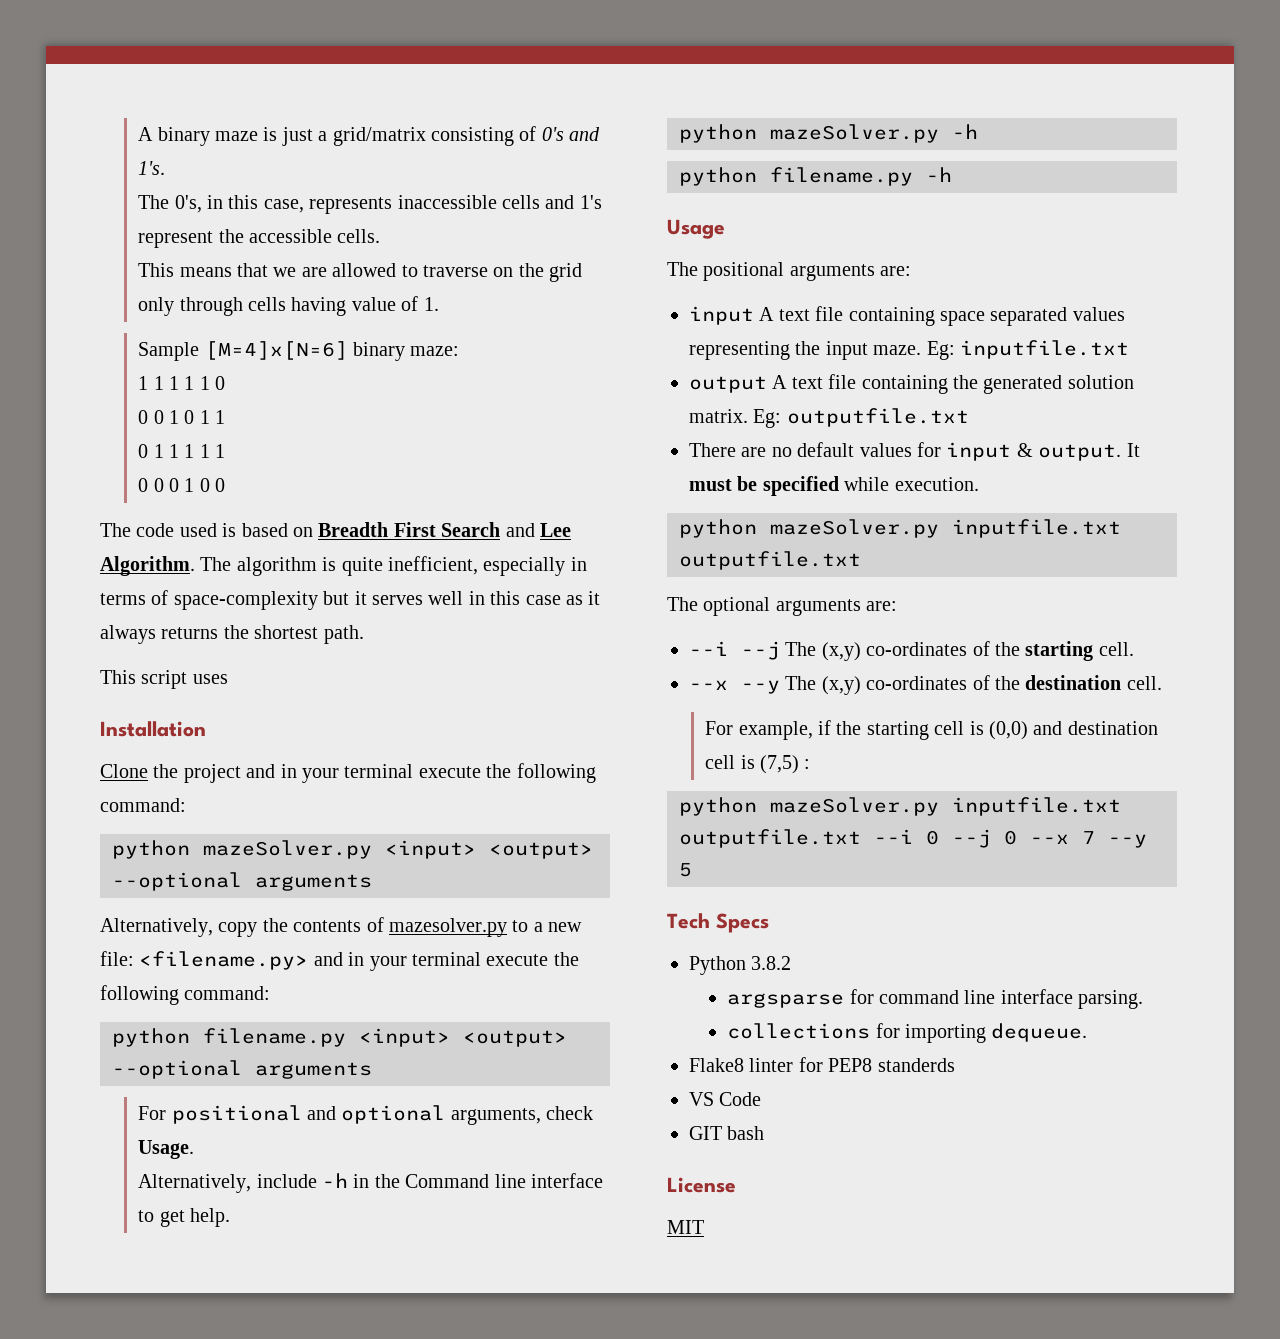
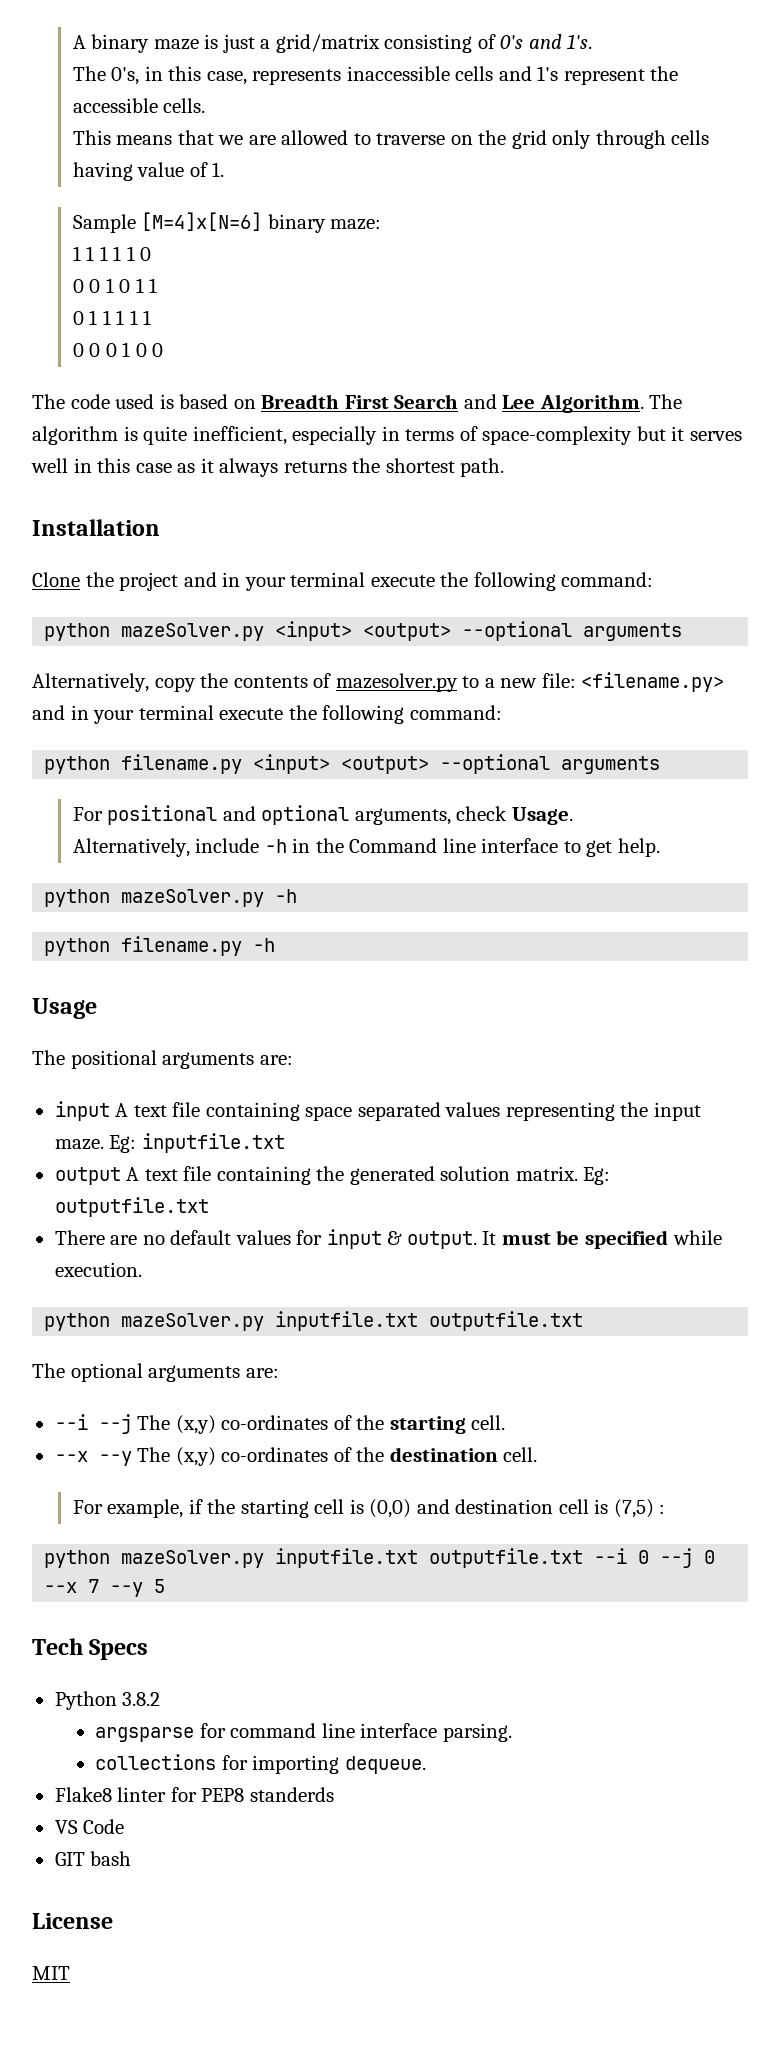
[100,670,228,689] // This script uses -> (505, 467) none

